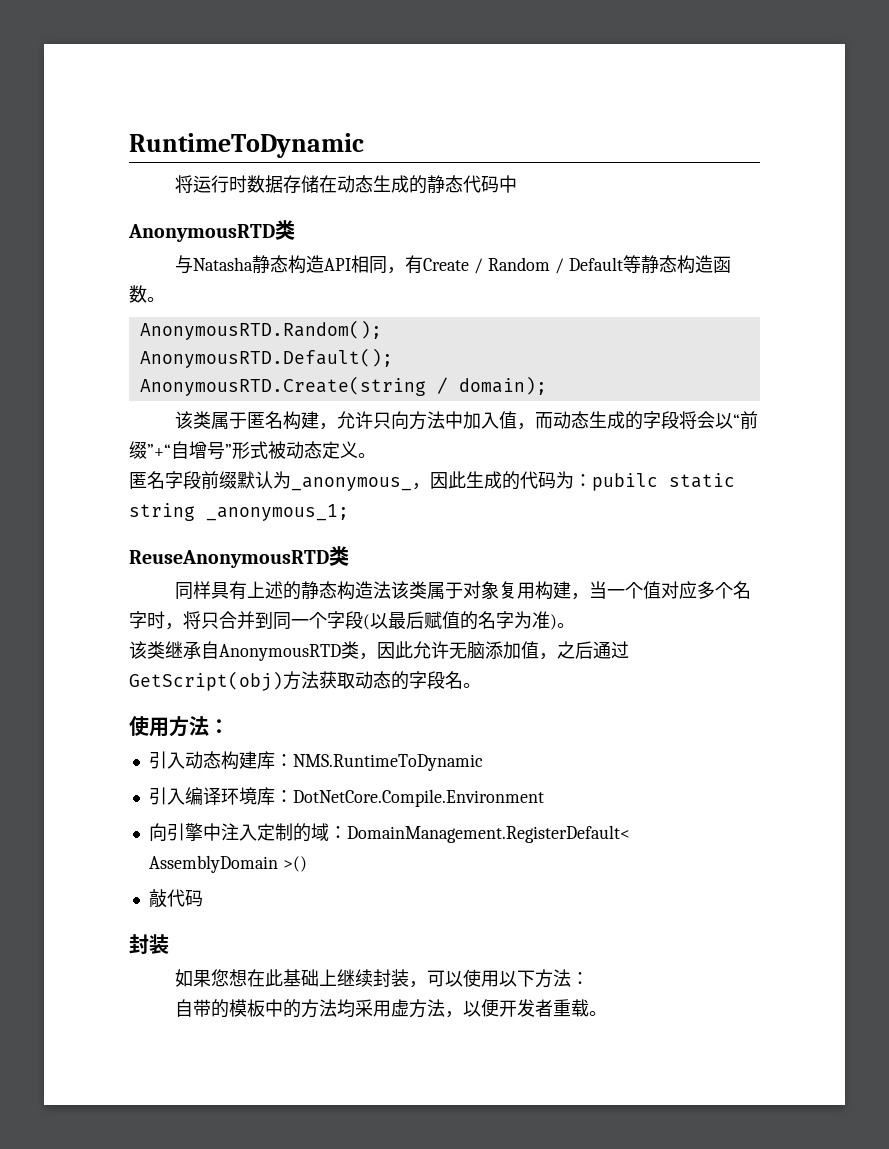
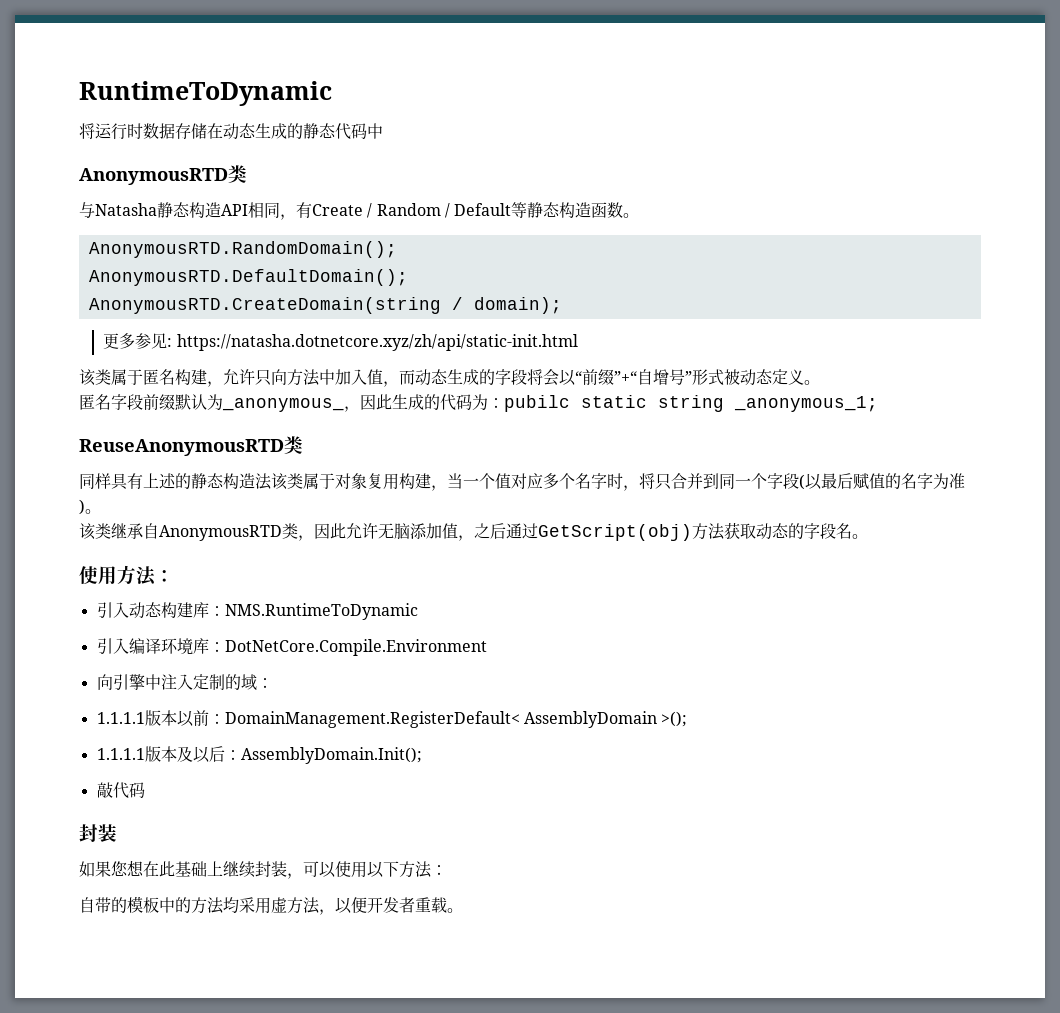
[139,320,382,340] [139,348,393,368] [139,376,426,396] AnonymousRTD.Random(); // AnonymousRTD.Default(); // AnonymousRTD.Create(string -> [88,241,397,258] [88,269,408,286] [88,297,441,314] AnonymousRTD.RandomDomain(); // AnonymousRTD.DefaultDomain(); // AnonymousRTD.CreateDomain(string
(547, 385) none -> [103,333,578,351] // 更多参见: https://natasha.dotnetcore.xyz/zh/api/static-init.html
[346,825,630,843] [148,855,307,873] DomainManagement.RegisterDefault< AssemblyDomain >() -> [96,710,688,728] [96,746,422,764] // 1.1.1.1版本以前：DomainManagement.RegisterDefault< AssemblyDomain >(); // 1.1.1.1版本及以后：AssemblyDomain.Init();

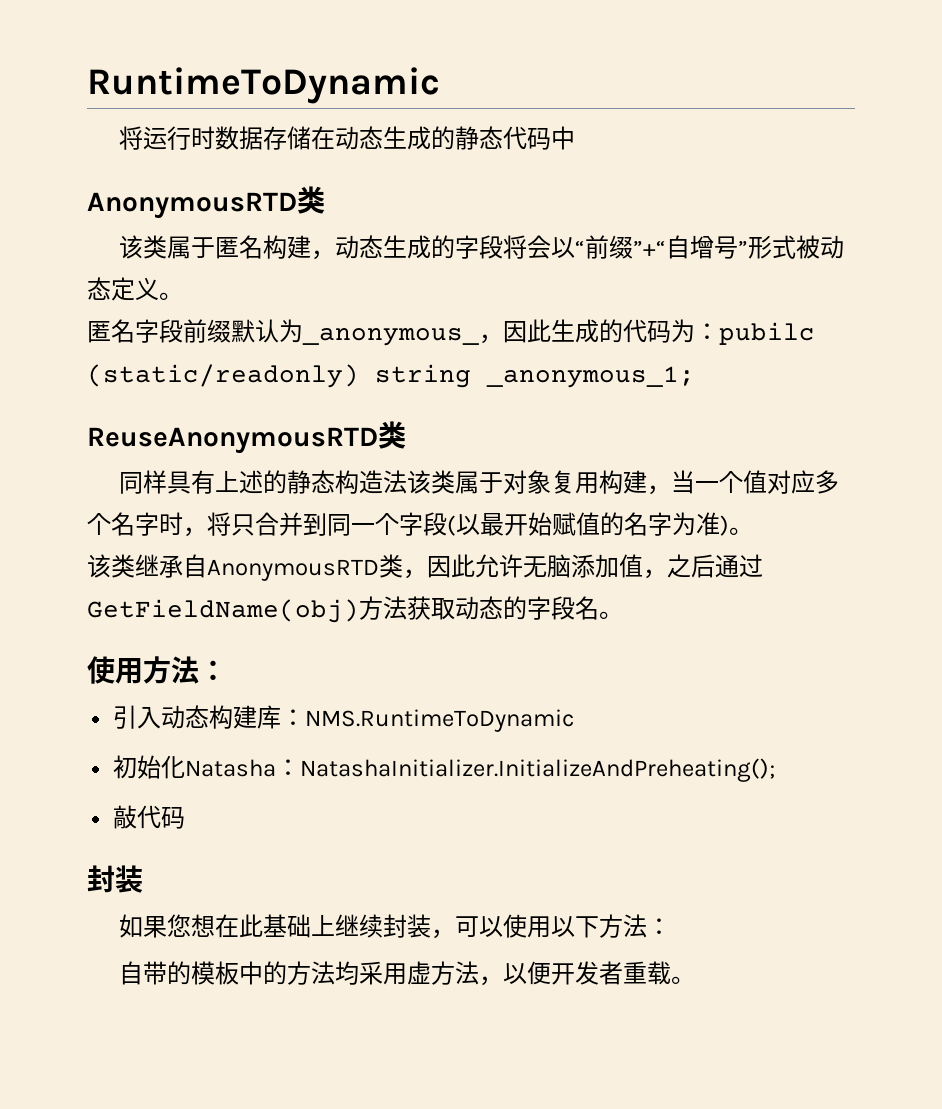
[79,202,640,220] [88,241,397,258] [88,269,408,286] [88,297,562,314] [103,333,578,351] // 与Natasha静态构造API相同，有Create / Random / Default等静态构造函数。 // AnonymousRTD.RandomDomain(); // AnonymousRTD.DefaultDomain(); // AnonymousRTD.CreateDomain(string / domain); // 更多参见: https://natasha.dotnetcore.xyz/zh/api/static-init.html -> (325, 200) none
[223,369,415,387] 允许只向方法中加入值，而 -> (336, 255) none
[581,395,647,408] static -> [87,364,359,388] (static/readonly)
[837,473,853,489] 后 -> [504,512,552,536] 开始
[538,524,692,541] GetScript(obj) -> [87,599,359,623] GetFieldName(obj)
[96,638,487,656] [96,674,273,691] [96,710,688,728] [96,746,422,764] 引入编译环境库：DotNetCore.Compile.Environment // 向引擎中注入定制的域： // 1.1.1.1版本以前：DomainManagement.RegisterDefault< AssemblyDomain >(); // 1.1.1.1版本及以后：AssemblyDomain.Init(); -> [113,755,776,782] 初始化Natasha：NatashaInitializer.InitializeAndPreheating();

